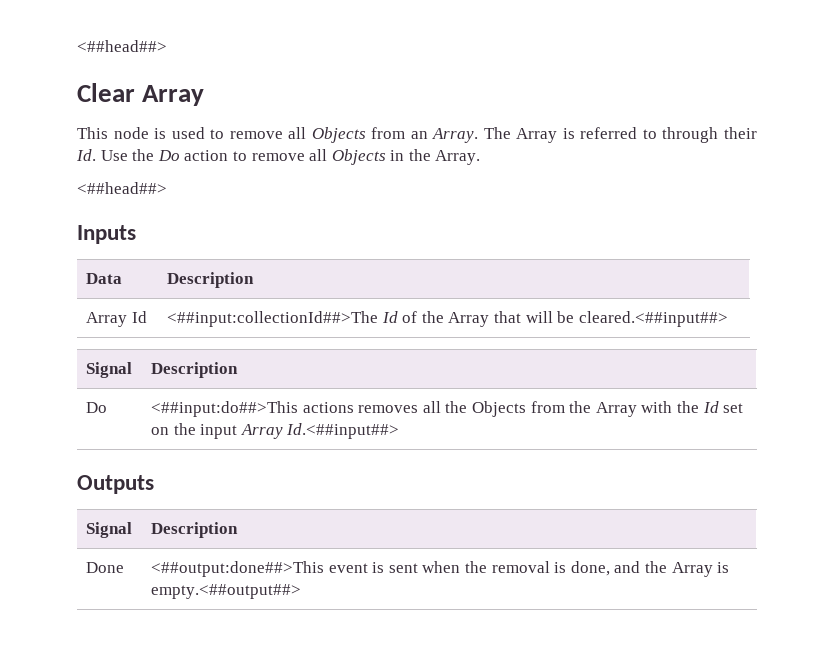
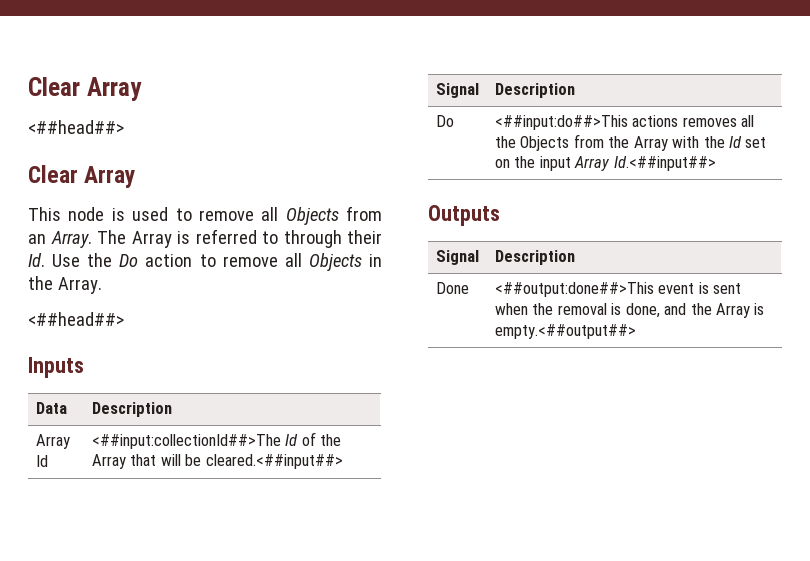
(77, 46) none -> [28,77,142,101] Clear Array //

